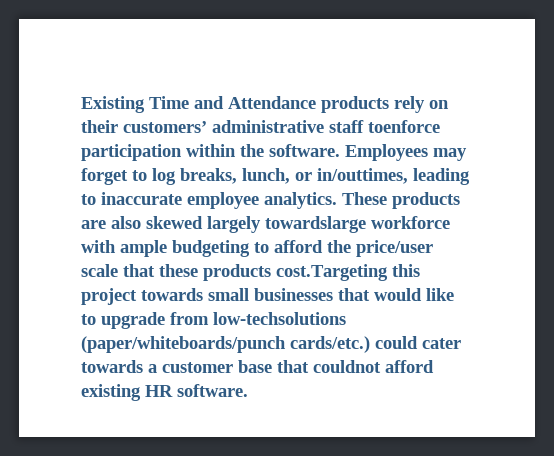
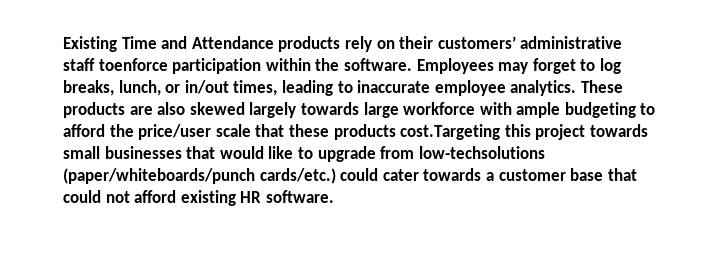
[317,168,408,184] in/outtimes, -> [184,80,278,96] in/out times,
[265,216,366,233] towardslarge -> [300,102,399,118] towards large
[313,360,381,373] couldnot -> [63,190,130,203] could not

